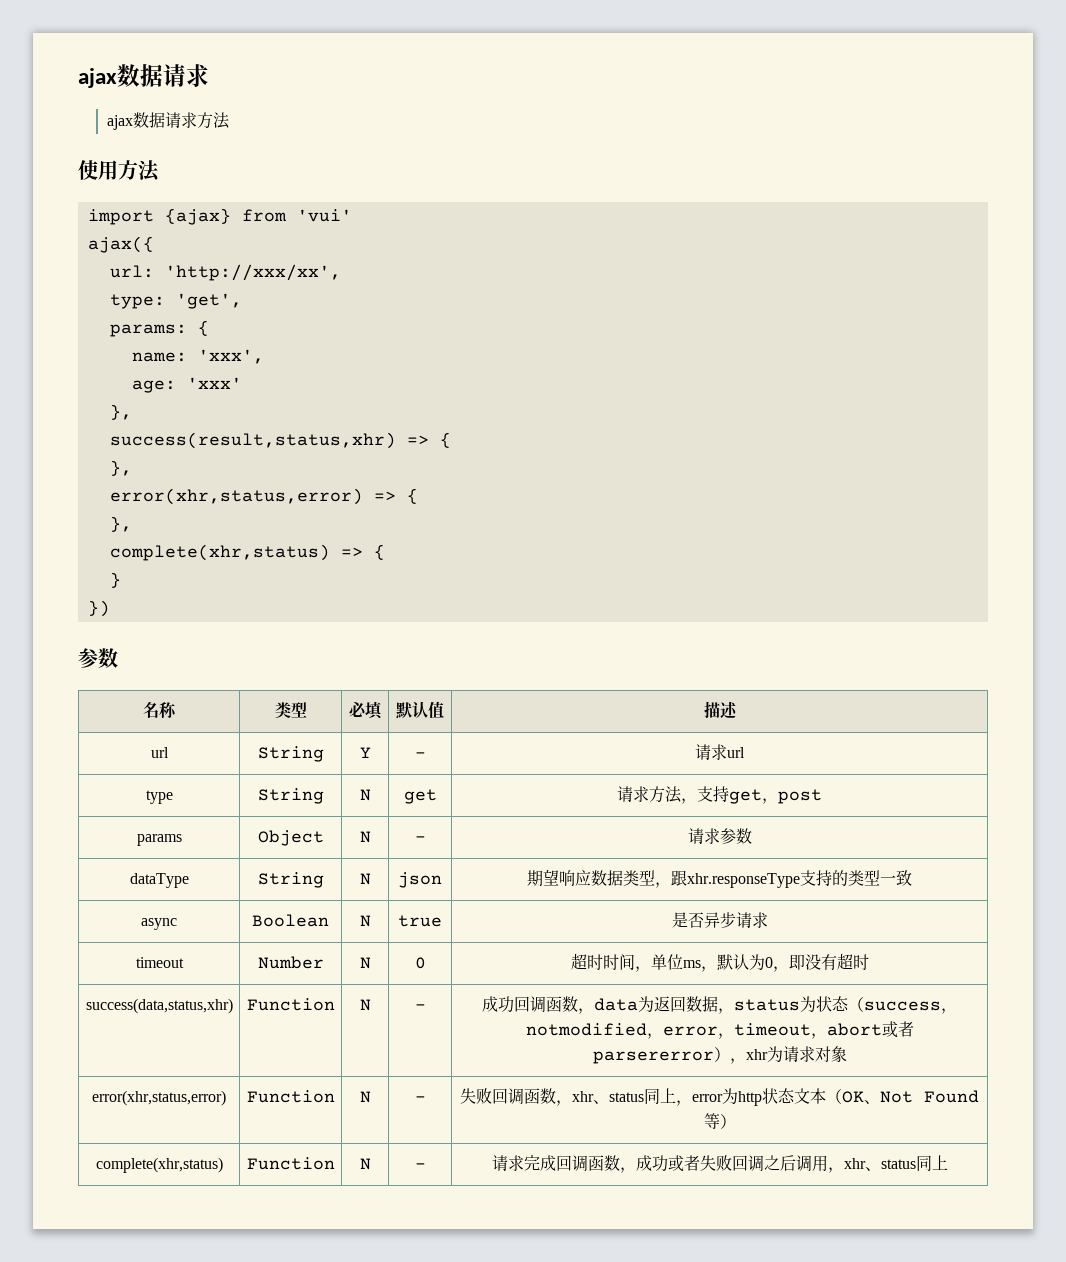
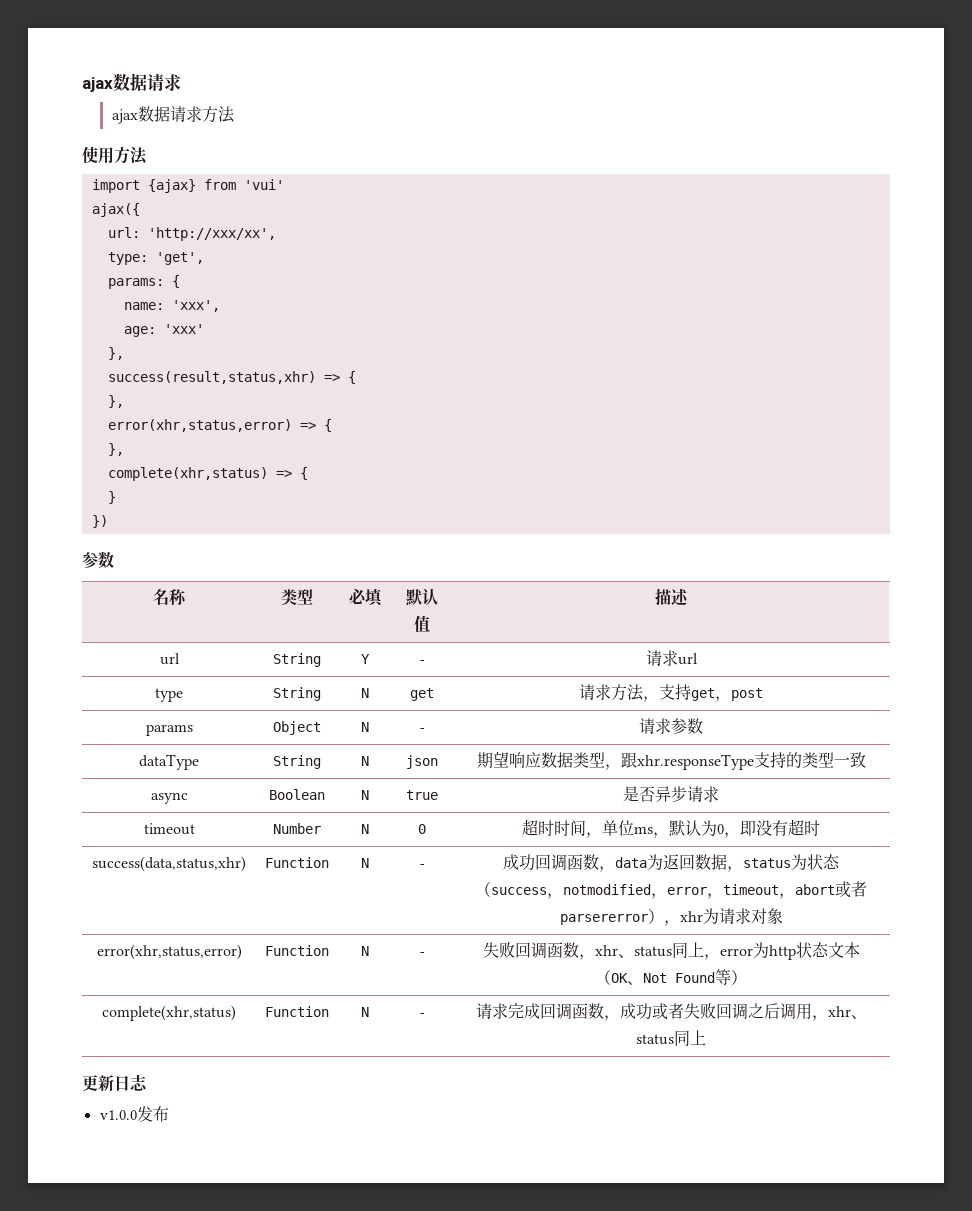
(948, 1162) none -> [82,1074,148,1091] [99,1106,169,1122] // 更新日志 // v1.0.0发布

